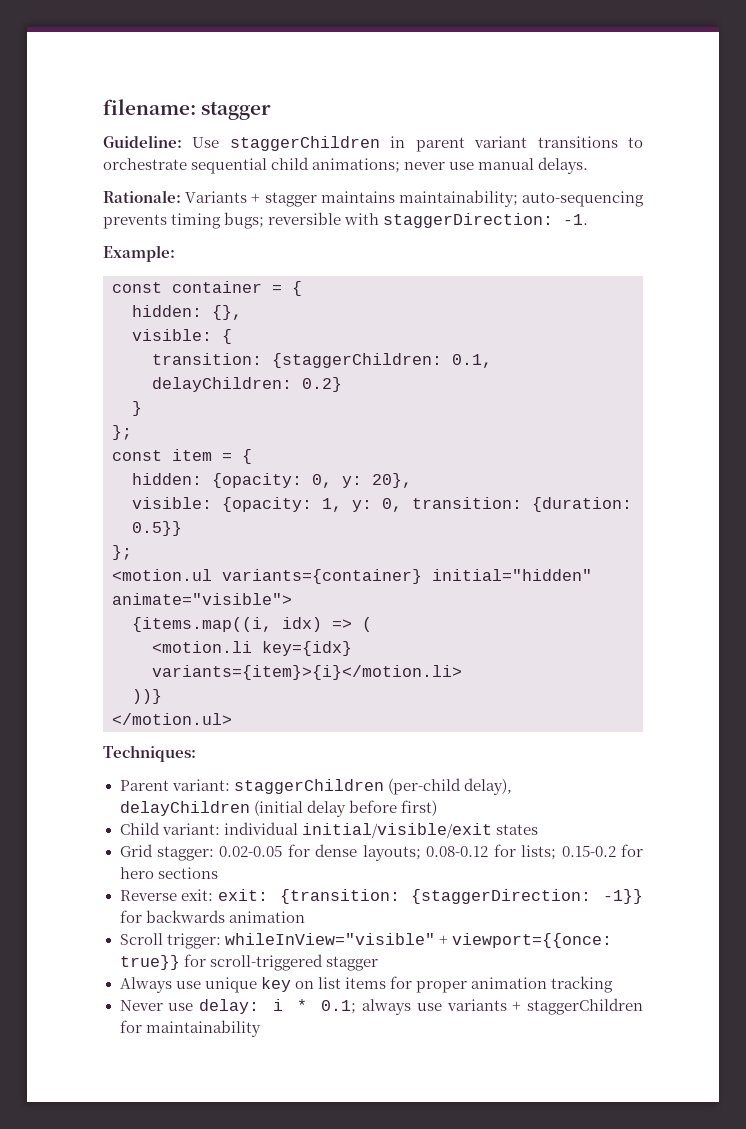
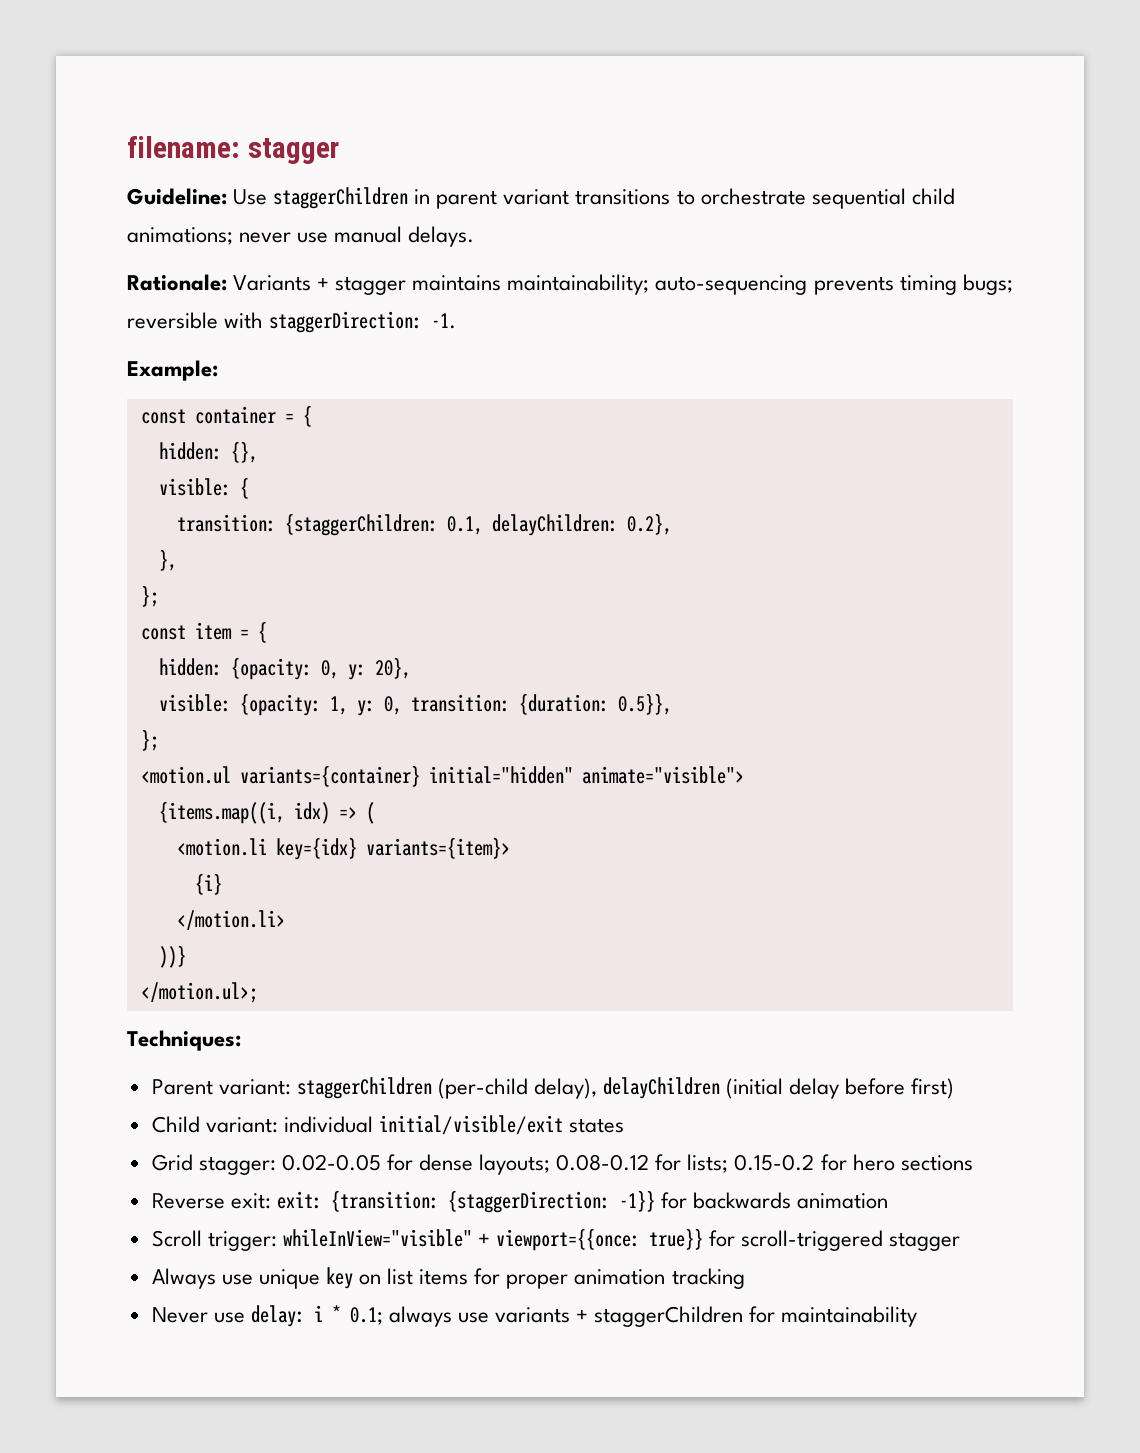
[302,377,342,392] [132,401,142,416] 0.2} // } -> [626,513,672,535] [158,549,177,571] 0.2}, // },
[132,521,182,536] 0.5}} -> [617,693,672,715] 0.5}},
[152,665,462,680] variants={item}>{i}</motion.li> -> [365,837,510,859] [194,873,222,895] [176,910,285,930] variants={item}> // {i} // </motion.li>
[112,713,232,725] </motion.ul> -> [140,982,258,1003] </motion.ul>;

